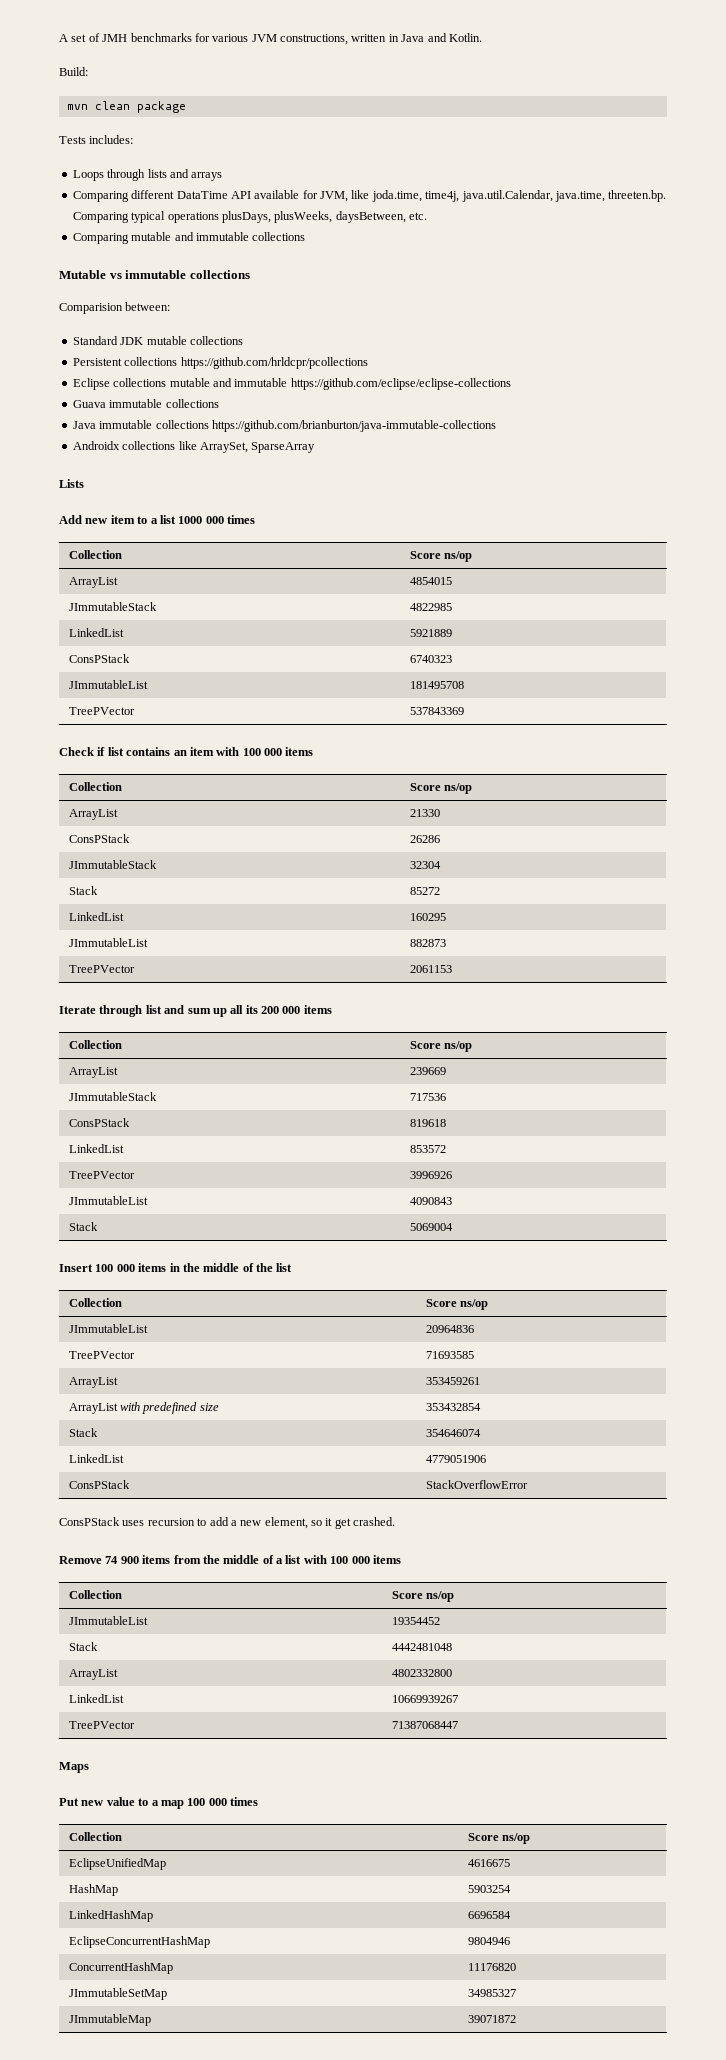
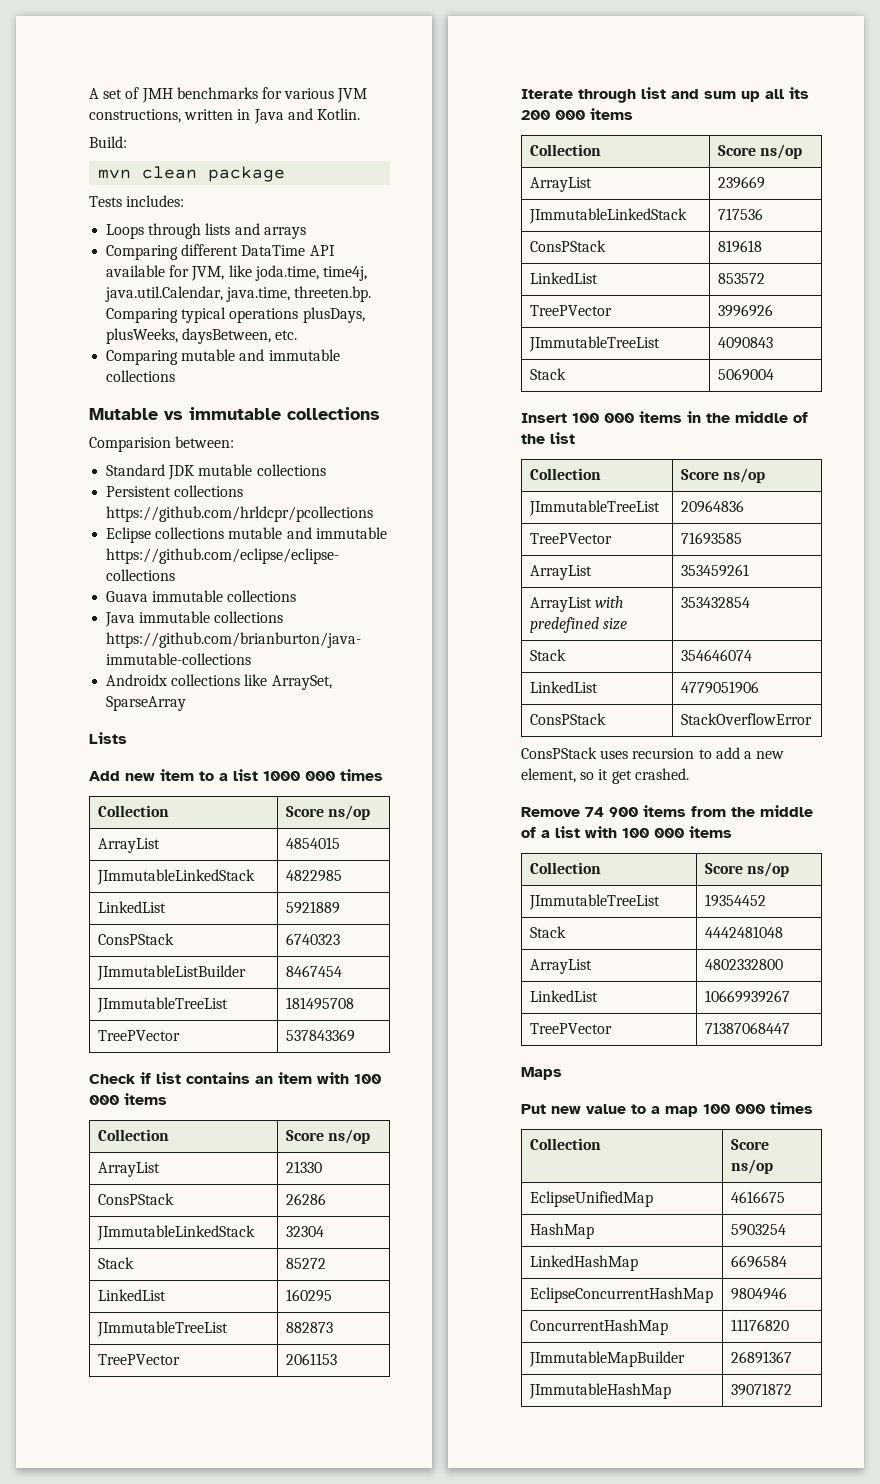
[68,602,157,611] JImmutableStack -> [96,869,255,885] JImmutableLinkedStack
[68,680,148,689] JImmutableList -> [96,965,246,981] [285,965,342,977] [96,997,228,1013] JImmutableListBuilder | 8467454 // JImmutableTreeList
[68,860,157,869] JImmutableStack -> [96,1225,255,1241] JImmutableLinkedStack
[68,938,148,947] JImmutableList -> [96,1321,228,1337] JImmutableTreeList
[68,1092,157,1101] JImmutableStack -> [528,208,687,224] JImmutableLinkedStack
[68,1196,148,1205] JImmutableList -> [528,336,660,352] JImmutableTreeList
[68,1324,148,1333] JImmutableList -> [528,500,660,516] JImmutableTreeList
[68,1616,148,1625] JImmutableList -> [528,894,660,910] JImmutableTreeList
[68,1988,167,2000] [467,1989,516,1997] [68,2014,151,2026] JImmutableSetMap | 34985327 // JImmutableMap -> [528,1351,685,1367] [730,1351,792,1364] [528,1383,671,1399] JImmutableMapBuilder | 26891367 // JImmutableHashMap

